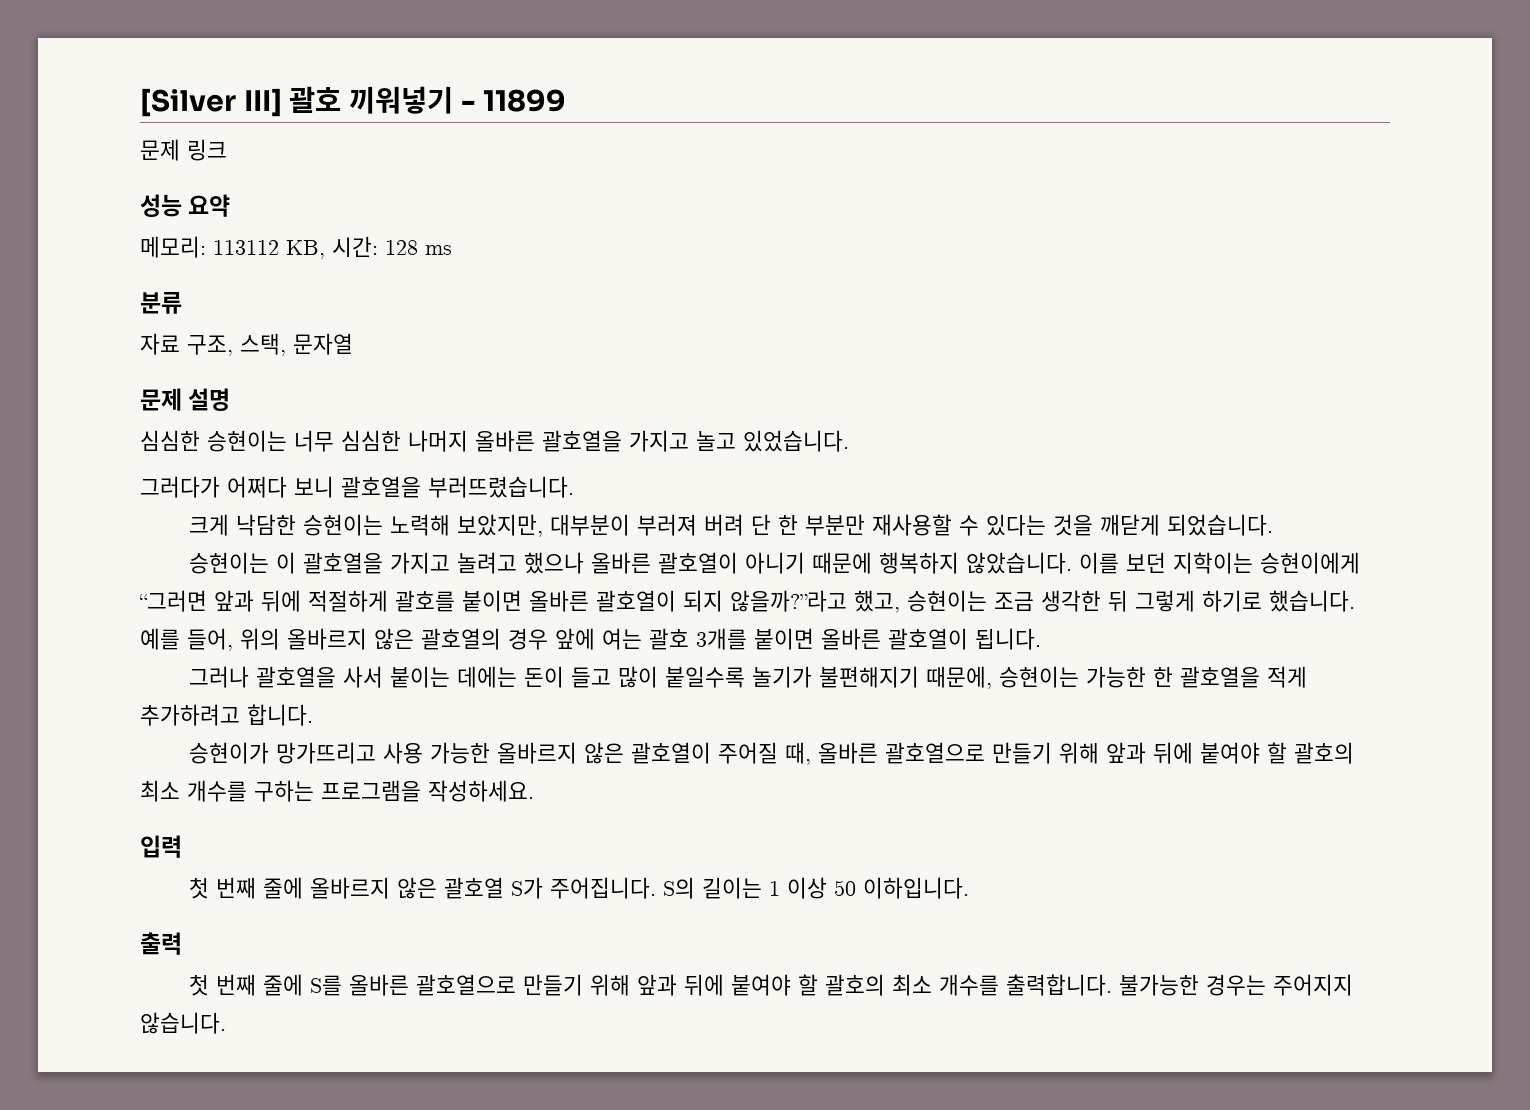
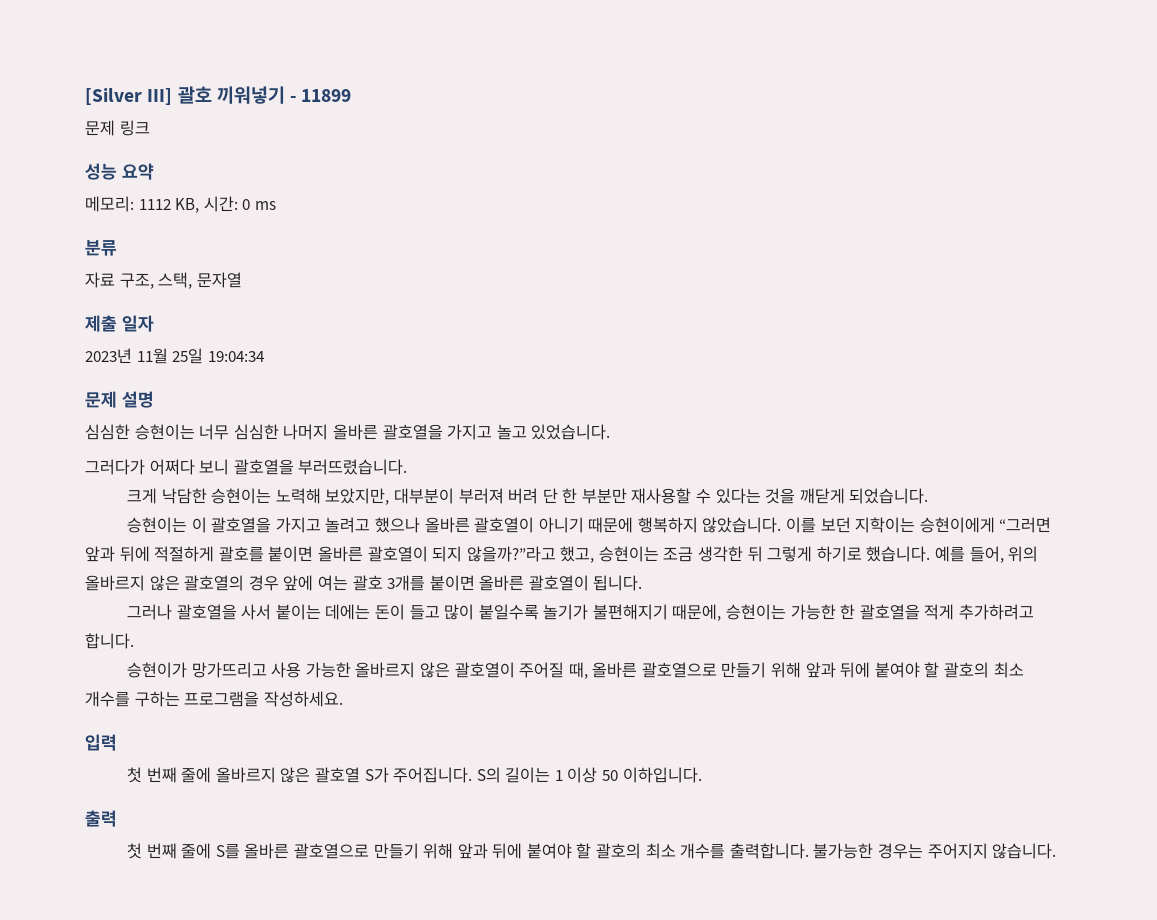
[213,240,279,255] 113112 -> [138,199,171,210] 1112
[385,240,418,255] 128 -> [242,199,251,210] 0
(353, 344) none -> [85,315,154,332] [85,348,264,364] // 제출 일자 // 2023년 11월 25일 19:04:34

